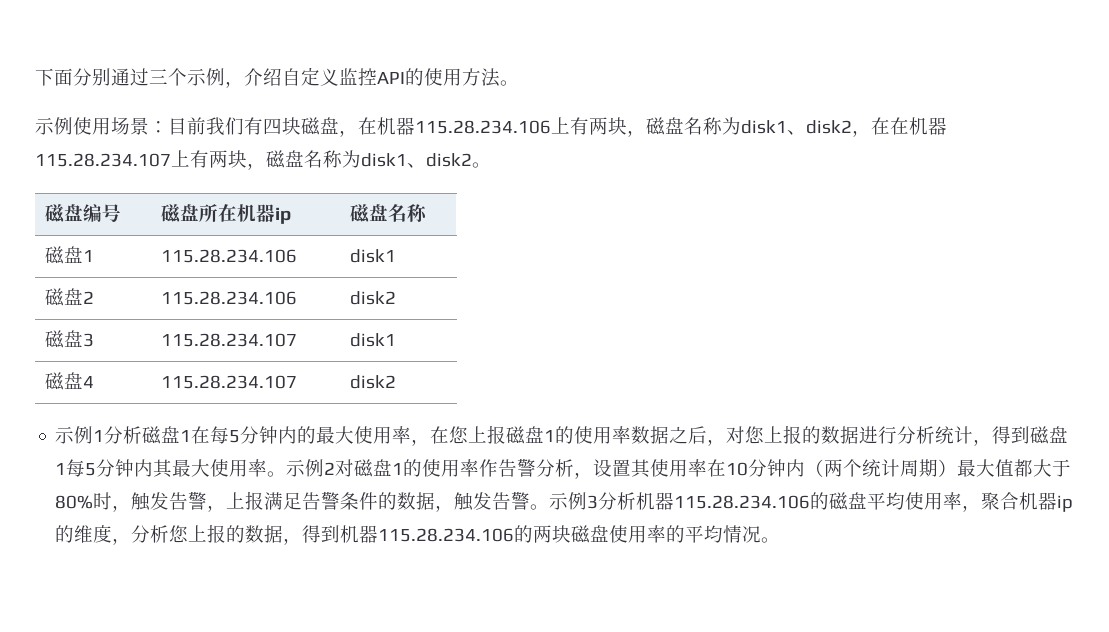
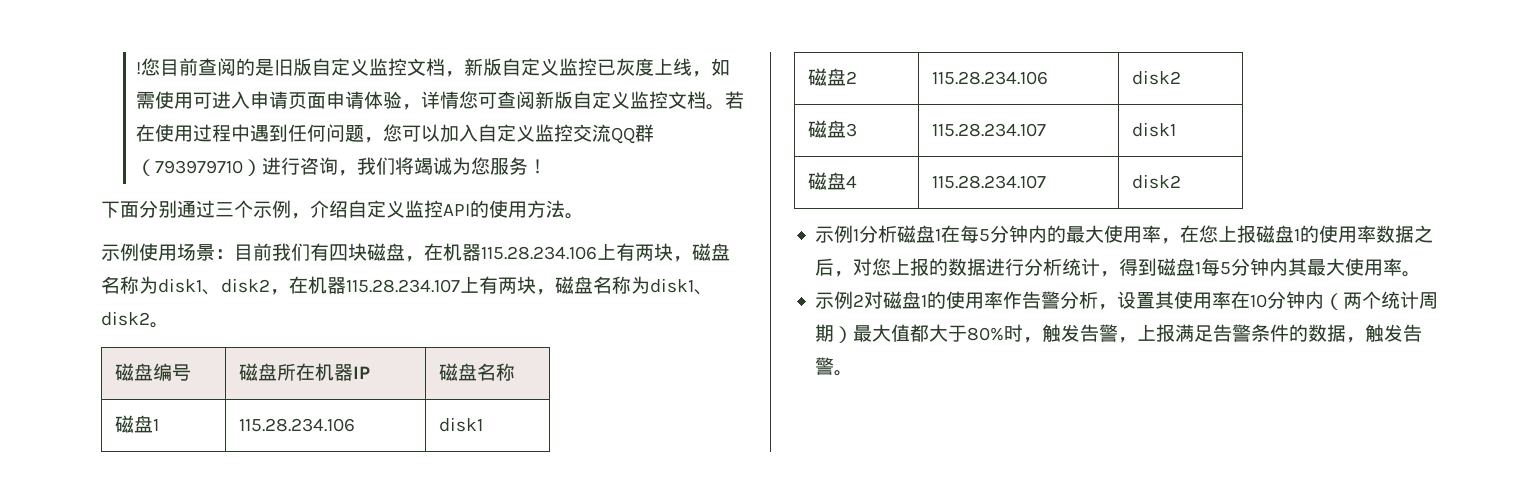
(35, 77) none -> [136,58,731,77] [136,91,745,110] [136,124,655,144] [136,157,548,176] !您目前查阅的是旧版自定义监控文档，新版自定义监控已灰度上线，如需使用可进入申请页面申请体验，详情您可查阅新版自定义监控文档。若在使用过程中遇到任何问题，您可以加入自定义监控交流QQ群（793979710）进行咨询，我们将竭诚为您服务！ //
[890,117,909,135] 在 -> (308, 285) none
[274,207,291,224] ip -> [352,366,370,379] IP
(287, 474) none -> (1421, 274) //
[549,492,1074,512] [55,524,781,545] 示例3分析机器115.28.234.106的磁盘平均使用率，聚合机器ip的维度，分析您上报的数据，得到机器115.28.234.106的两块磁盘使用率的平均情况。 -> (853, 373) none

